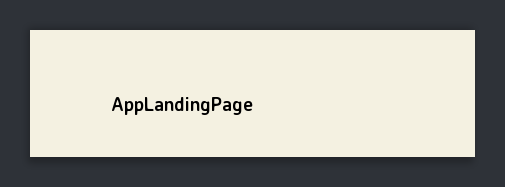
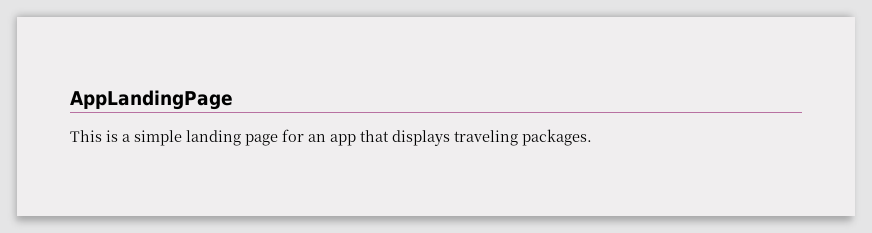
(253, 106) none -> [70,129,592,146] // This is a simple landing page for an app that displays traveling packages.

